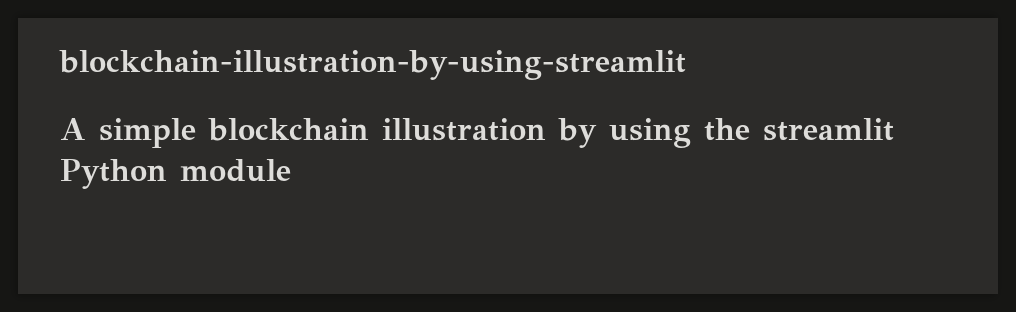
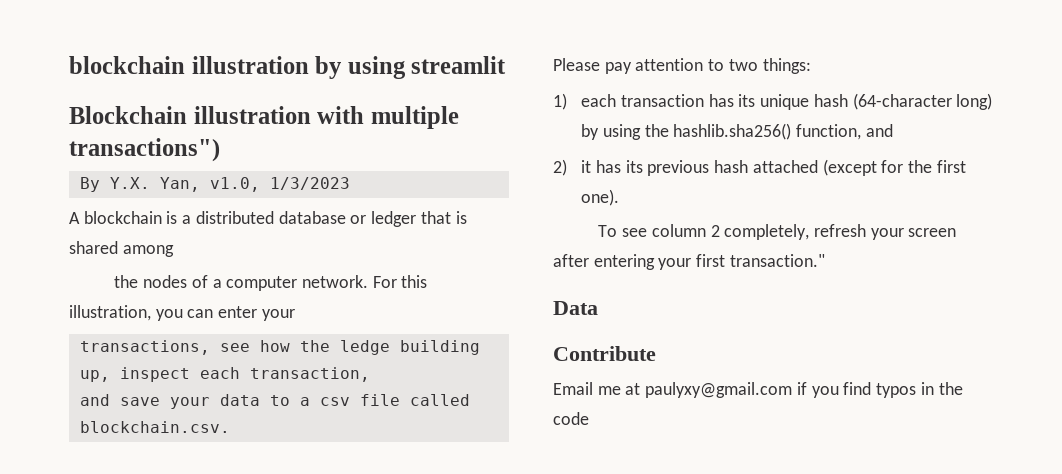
[59,50,686,80] [60,118,196,148] blockchain-illustration-by-using-streamlit // A simple -> (69, 65) none
[704,118,894,141] [60,159,291,189] the streamlit Python module -> [411,56,507,74] [69,106,459,129] [69,138,220,162] [79,177,350,192] [69,211,467,227] [69,241,174,257] [114,275,428,291] [69,305,295,321] [79,340,480,355] [79,367,370,382] [79,394,470,409] [79,421,230,433] [553,58,811,74] [553,93,993,110] [581,123,893,140] [553,159,966,176] [581,189,620,206] [598,224,957,240] [553,254,825,270] [553,301,598,315] [553,346,656,361] [553,382,963,398] [553,412,589,425] streamlit // Blockchain illustration with multiple transactions") // By Y.X. Yan, v1.0, 1/3/2023 // A blockchain is a distributed database or ledger that is shared among // the nodes of a computer network. For this illustration, you can enter your // transactions, see how the ledge building up, inspect each transaction, // and save your data to a csv file called blockchain.csv. // Please pay attention to two things: // 1) each transaction has its unique hash (64-character long) by using the hashlib.sha256() function, and // 2) it has its previous hash attached (except for the first one). // To see column 2 completely, refresh your screen after entering your first transaction." // Data // Contribute // Email me at paulyxy@gmail.com if you find typos in the code

